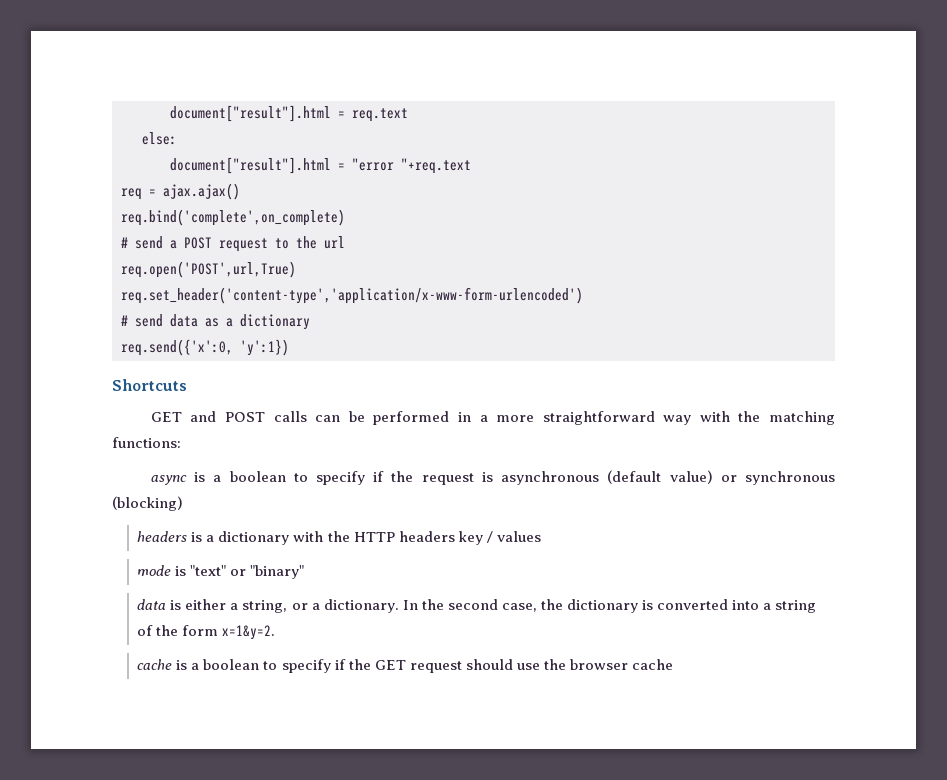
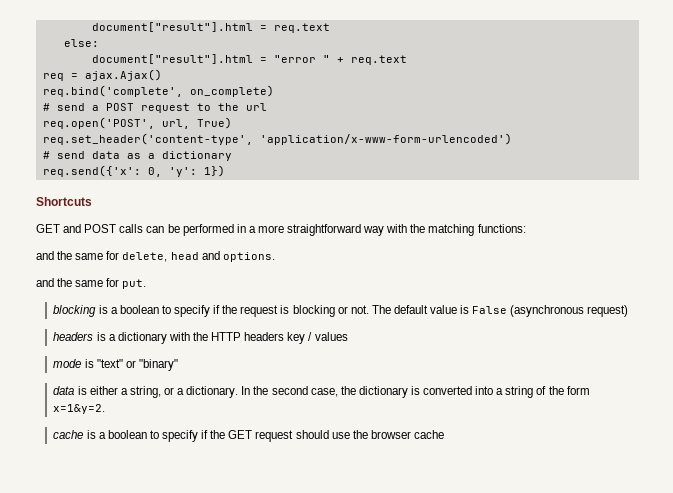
[401,158,471,174] "+req.text -> [322,55,407,65] " + req.text
[163,183,240,200] [121,209,345,226] ajax.ajax() // req.bind('complete',on_complete) -> [84,69,162,81] [42,85,274,97] ajax.Ajax() // req.bind('complete', on_complete)
[121,261,296,278] [121,287,583,304] req.open('POST',url,True) // req.set_header('content-type','application/x-www-form-urlencoded') -> [42,117,232,129] [42,133,512,145] req.open('POST', url, True) // req.set_header('content-type', 'application/x-www-form-urlencoded')
[121,339,289,356] req.send({'x':0, 'y':1}) -> [42,165,225,177] req.send({'x': 0, 'y': 1})
[150,475,187,485] async -> [36,251,275,262] [36,278,147,289] [53,305,97,317] and the same for delete, head and options. // and the same for put. // blocking
[501,470,835,485] [112,496,183,511] asynchronous (default value) or synchronous (blocking) -> [292,305,629,317] blocking or not. The default value is False (asynchronous request)

